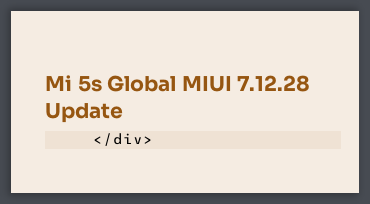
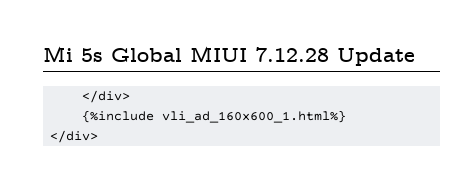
(153, 139) none -> [81,110,346,123] [49,130,98,143] // {%include vli_ad_160x600_1.html%} // </div>

